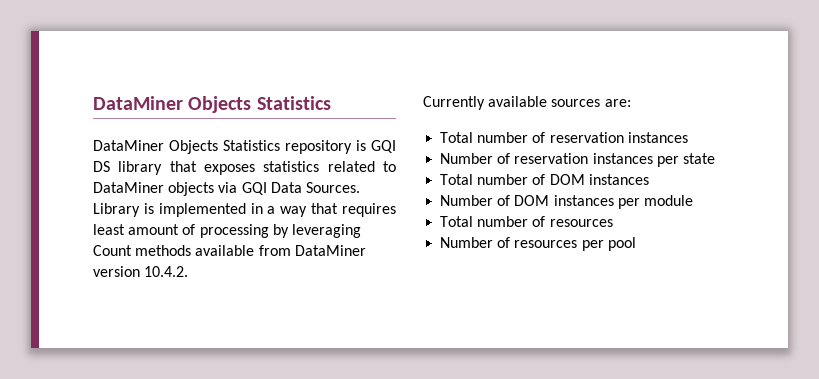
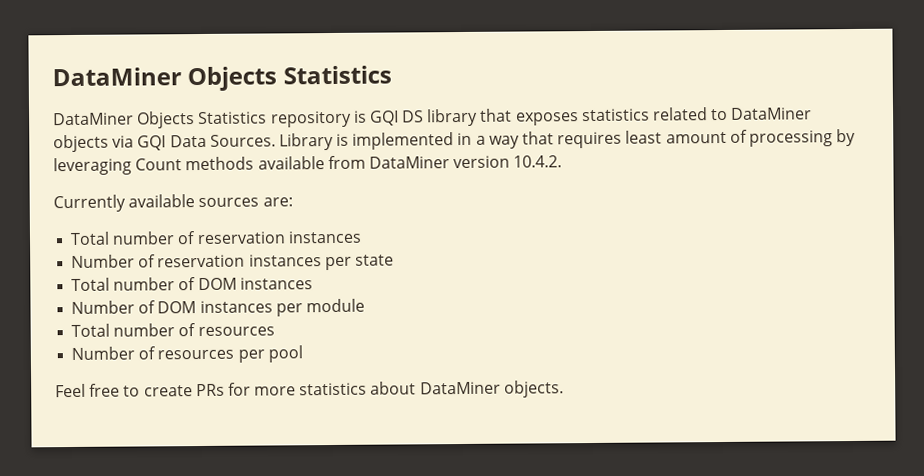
(636, 244) none -> [55,380,564,398] // Feel free to create PRs for more statistics about DataMiner objects.

